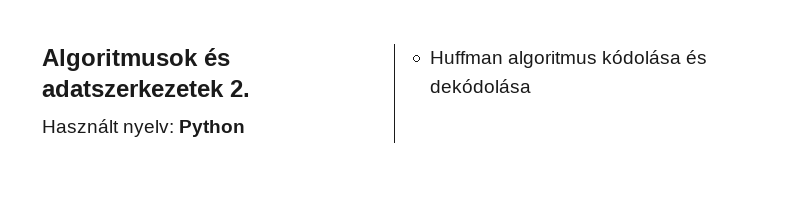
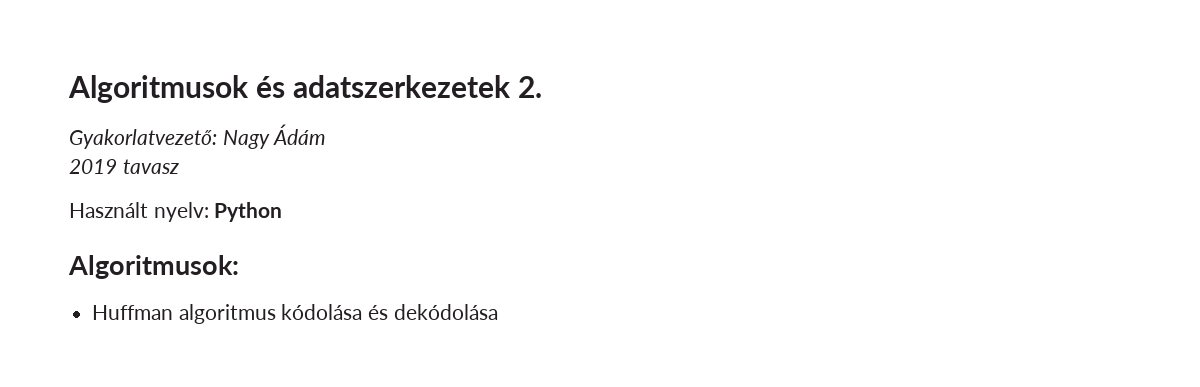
(250, 88) none -> [69,124,327,149] [69,159,179,174] // Gyakorlatvezető: Nagy Ádám // 2019 tavasz
(246, 128) none -> [68,255,239,279] // Algoritmusok:

